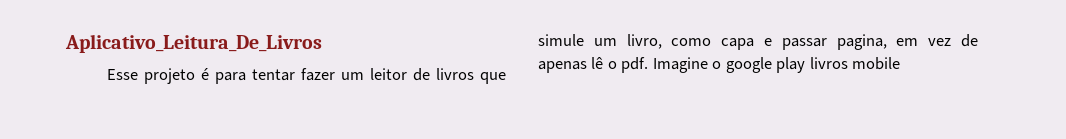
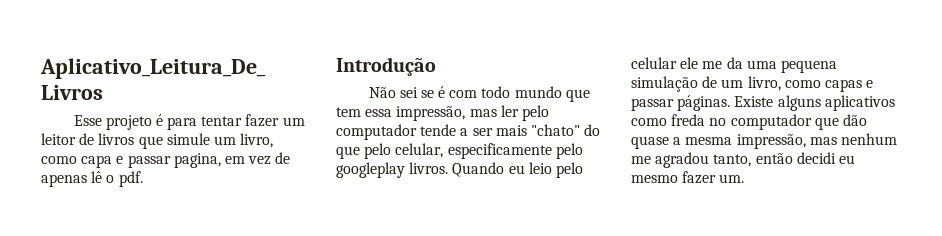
[652,57,901,73] Imagine o google play livros mobile -> [336,57,436,76] [368,86,590,102] [336,105,549,121] [336,124,601,140] [336,143,583,159] [336,162,583,178] [631,57,837,73] [631,76,874,92] [631,95,895,111] [631,114,867,130] [631,133,897,149] [631,152,855,168] [631,171,745,184] // Introdução // Não sei se é com todo mundo que tem essa impressão, mas ler pelo computador tende a ser mais "chato" do que pelo celular, especificamente pelo googleplay livros. Quando eu leio pelo celular ele me da uma pequena simulação de um livro, como capas e passar páginas. Existe alguns aplicativos como freda no computador que dão quase a mesma impressão, mas nenhum me agradou tanto, então decidi eu mesmo fazer um.

